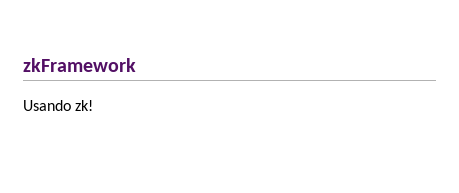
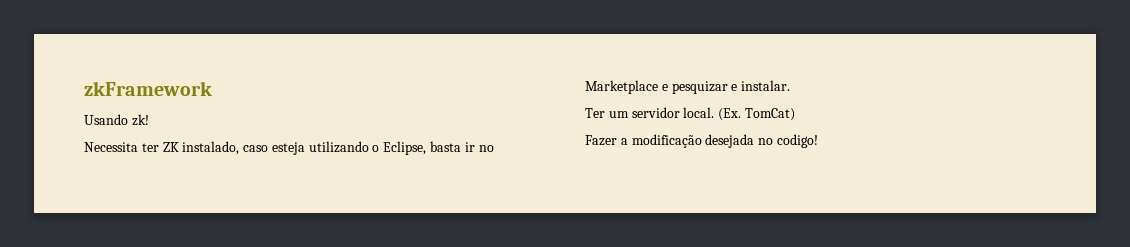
(94, 105) none -> [84,141,494,155] [585,80,791,94] [585,107,795,121] [585,134,818,148] // Necessita ter ZK instalado, caso esteja utilizando o Eclipse, basta ir no Marketplace e pesquizar e instalar. // Ter um servidor local. (Ex. TomCat) // Fazer a modificação desejada no codigo!

